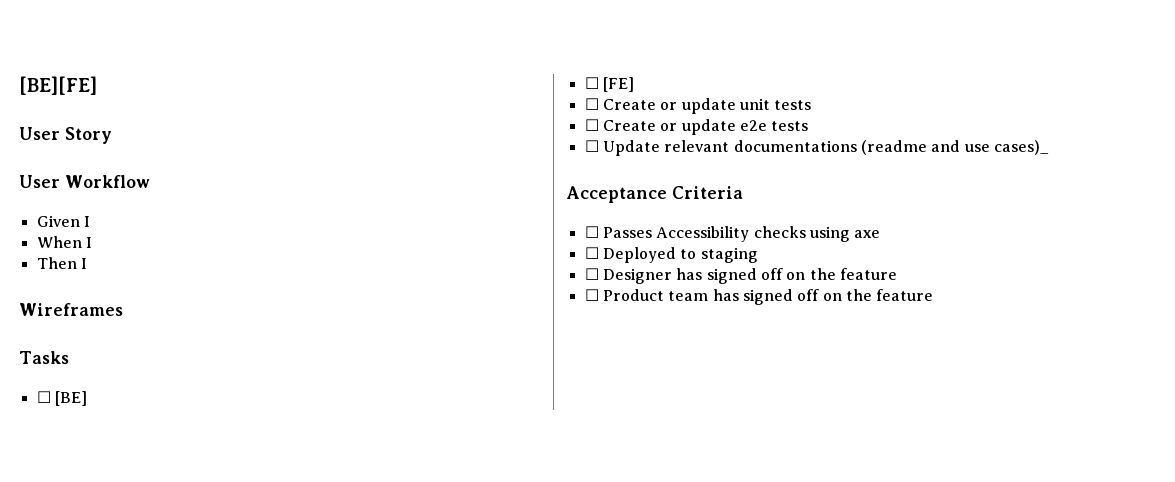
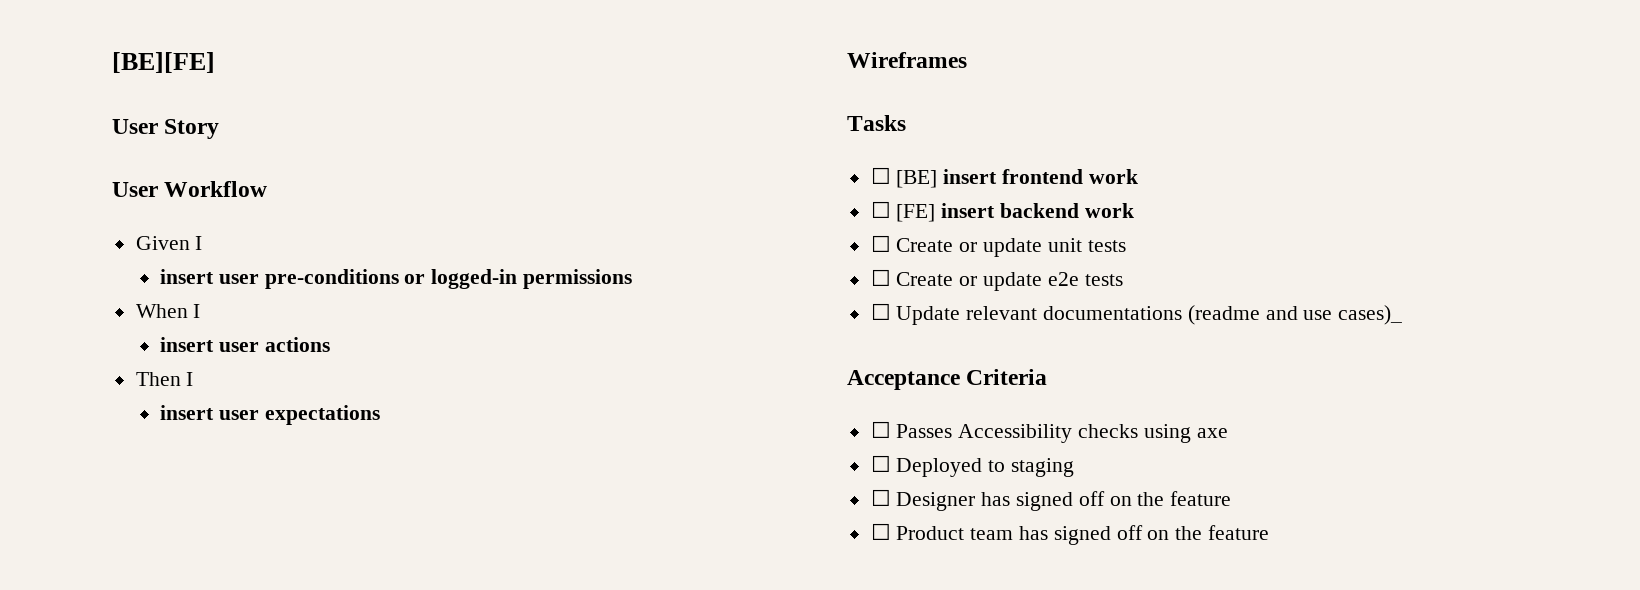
(90, 221) none -> [159,269,632,289] // insert user pre-conditions or logged-in permissions
(92, 242) none -> [159,337,330,352] // insert user actions
(87, 263) none -> [159,405,380,425] // insert user expectations
(87, 398) none -> [943,169,1138,184] insert frontend work
(634, 84) none -> [941,203,1134,218] insert backend work

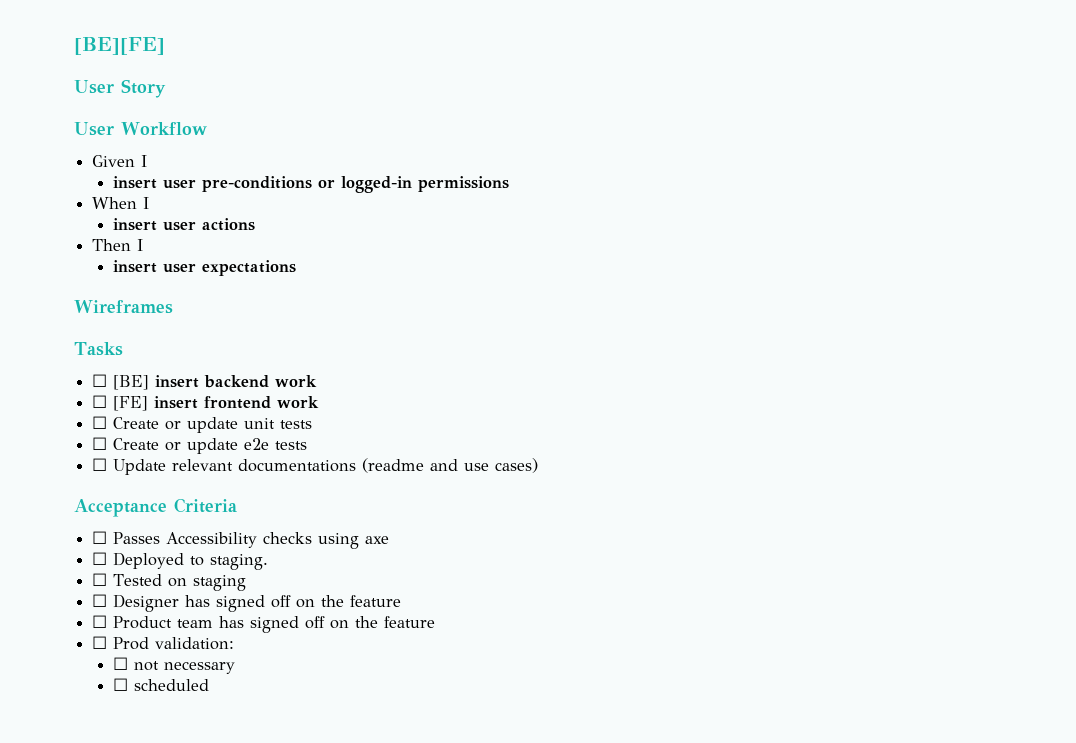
[1002,169,1084,184] frontend -> [204,375,270,388] backend
[1000,203,1080,218] backend -> [204,396,272,409] frontend
[1338,305,1403,325] cases)_ -> [495,458,539,473] cases)
(1006, 466) none -> [210,554,269,570] [92,573,188,587] staging. // ☐ Tested on
(1270, 532) none -> [92,636,235,650] [113,657,236,674] [113,678,210,691] // ☐ Prod validation: // ☐ not necessary // ☐ scheduled

